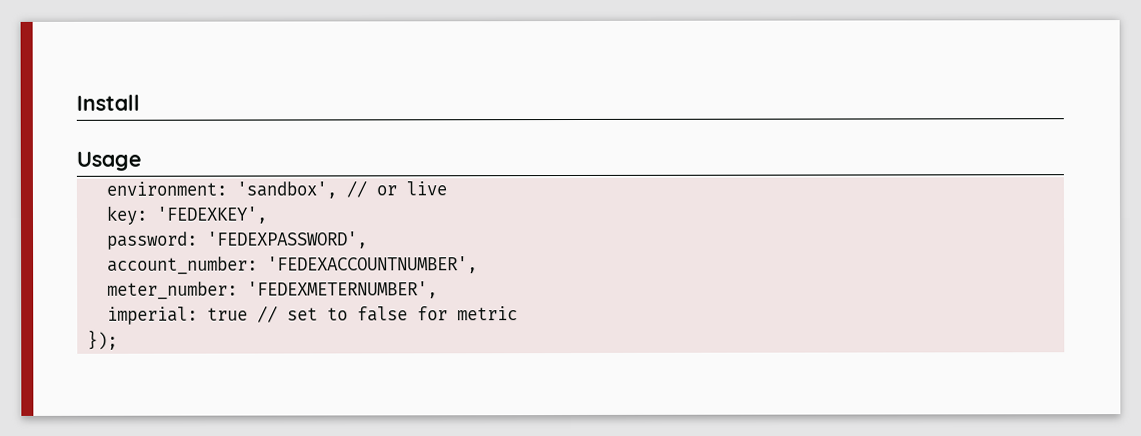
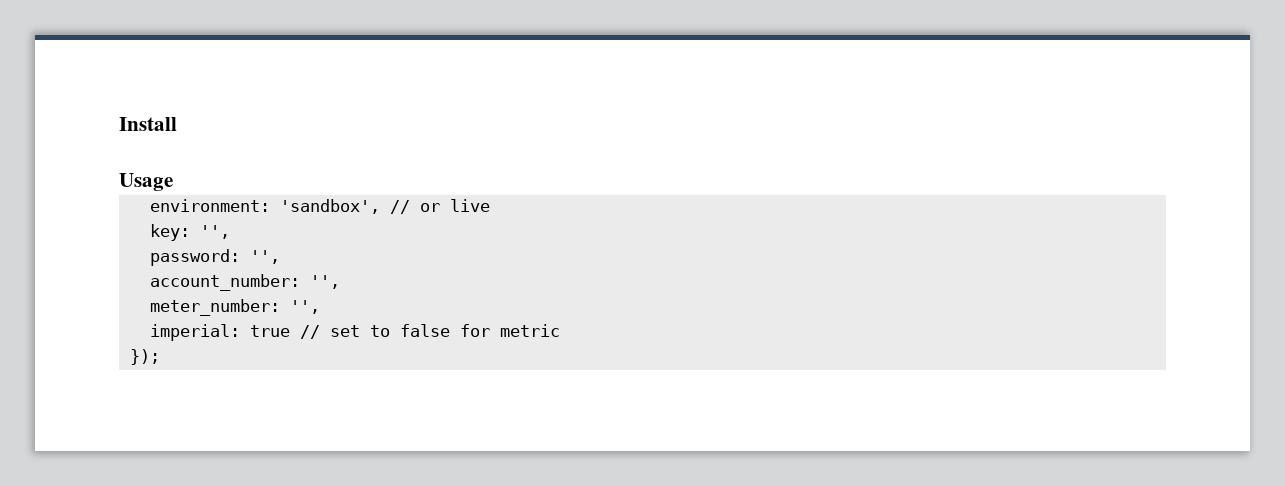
[155,206,268,224] 'FEDEXKEY', -> [199,225,230,239] '',
[206,231,368,249] 'FEDEXPASSWORD', -> [249,250,280,264] '',
[266,256,478,274] 'FEDEXACCOUNTNUMBER', -> [309,275,340,289] '',
[246,281,438,299] 'FEDEXMETERNUMBER', -> [289,300,320,314] '',

